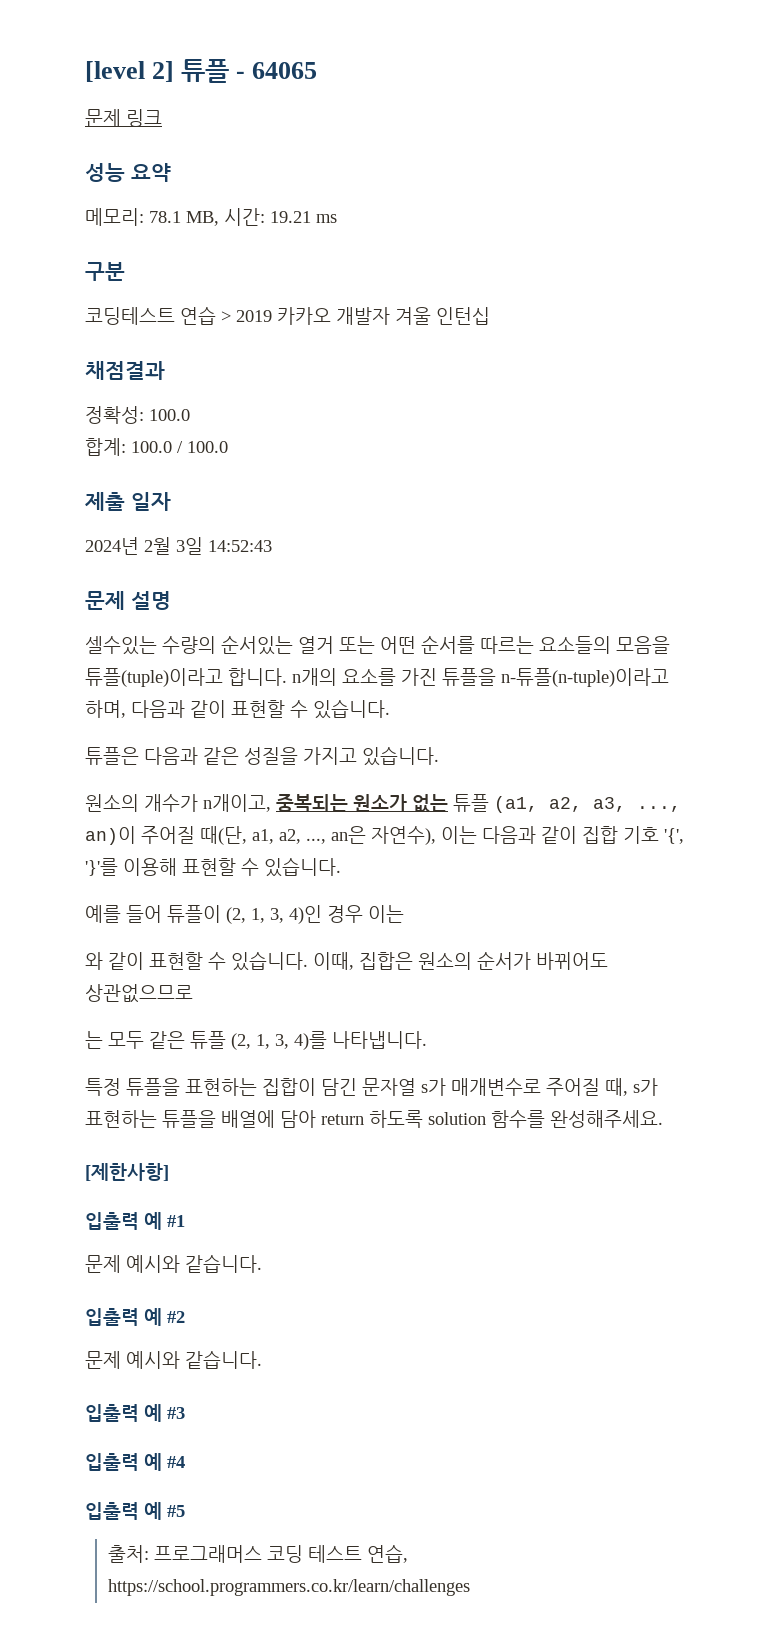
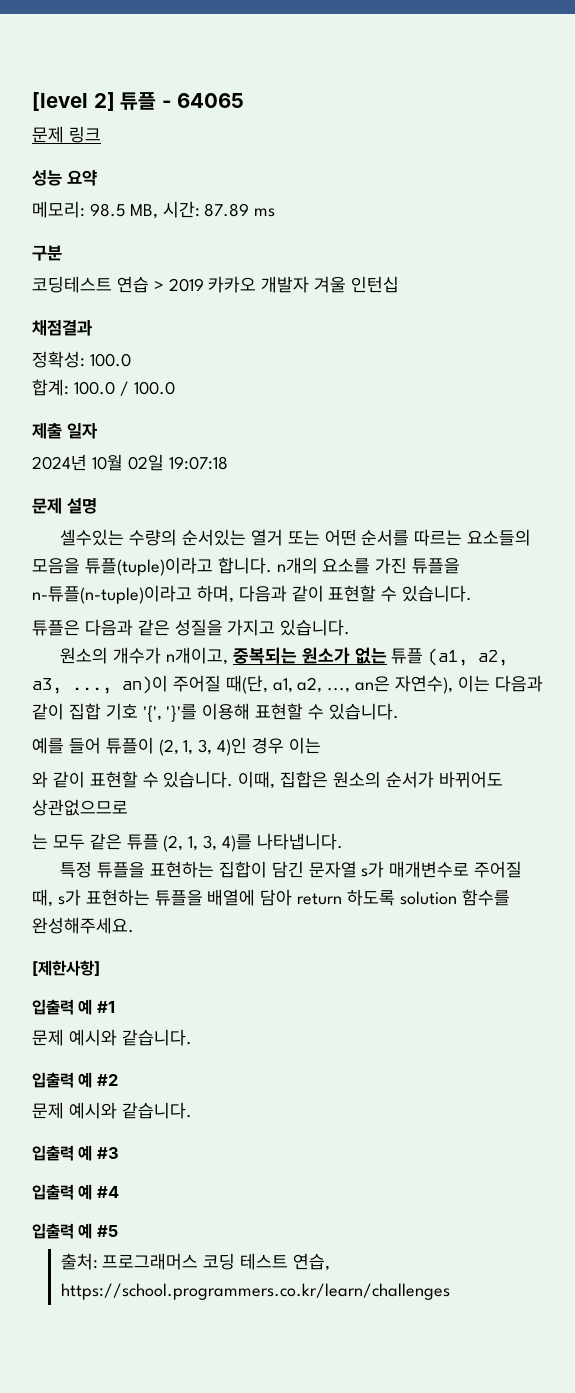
[149,211,181,223] 78.1 -> [89,203,125,217] 98.5
[270,211,311,223] 19.21 -> [204,203,250,217] 87.89
[144,537,272,555] 2월 3일 14:52:43 -> [91,454,228,471] 10월 02일 19:07:18

